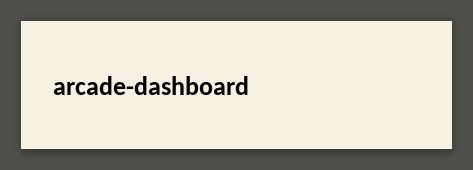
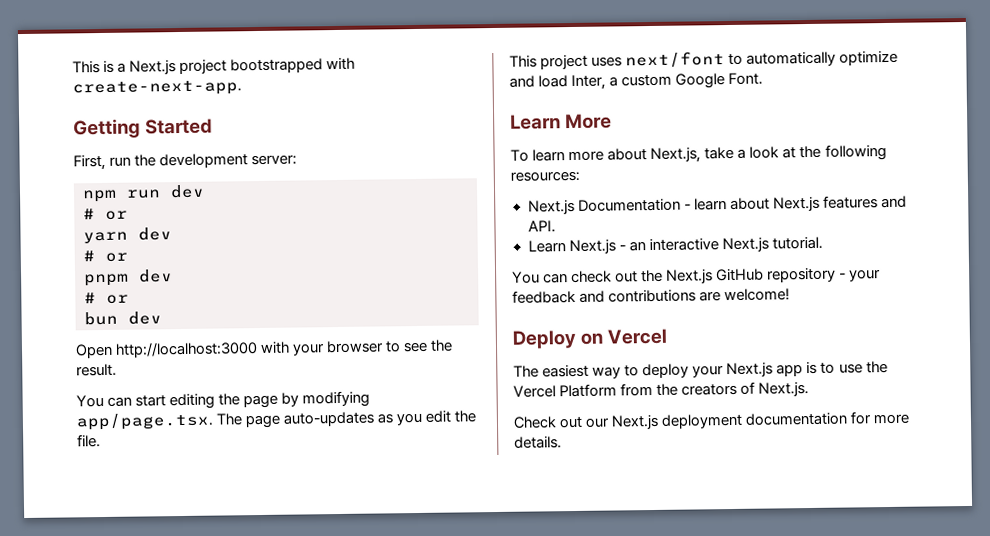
[53,76,249,95] arcade-dashboard -> [72,57,356,75] [72,80,242,97] [73,118,214,139] [73,153,298,171] [82,184,205,203] [83,208,128,220] [83,227,172,244] [83,250,128,262] [84,269,173,287] [84,292,129,304] [84,311,162,326] [75,339,454,359] [76,363,117,377] [76,390,371,410] [76,410,477,431] [77,434,101,448] [509,50,899,70] [509,72,764,91] [510,113,613,130] [510,144,887,164] [510,170,580,182] [527,195,907,215] [527,220,556,233] [527,236,823,255] [512,267,882,284] [512,288,791,304] [512,328,668,349] [513,361,888,379] [513,381,810,398] [513,411,911,430] [514,436,562,449] This is a Next.js project bootstrapped with create-next-app. // Getting Started // First, run the development server: // npm run dev // # or // yarn dev // # or // pnpm dev // # or // bun dev // Open http://localhost:3000 with your browser to see the result. // You can start editing the page by modifying app/page.tsx. The page auto-updates as you edit the file. // This project uses next/font to automatically optimize and load Inter, a custom Google Font. // Learn More // To learn more about Next.js, take a look at the following resources: // Next.js Documentation - learn about Next.js features and API. // Learn Next.js - an interactive Next.js tutorial. // You can check out the Next.js GitHub repository - your feedback and contributions are welcome! // Deploy on Vercel // The easiest way to deploy your Next.js app is to use the Vercel Platform from the creators of Next.js. // Check out our Next.js deployment documentation for more details.

